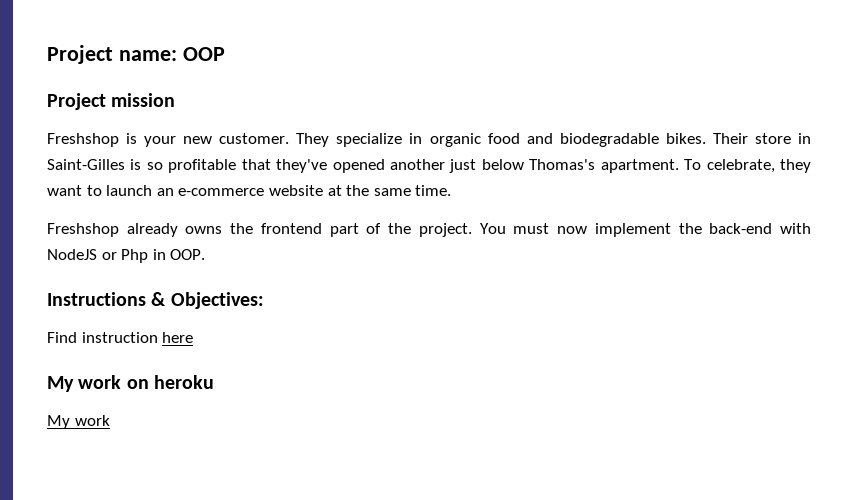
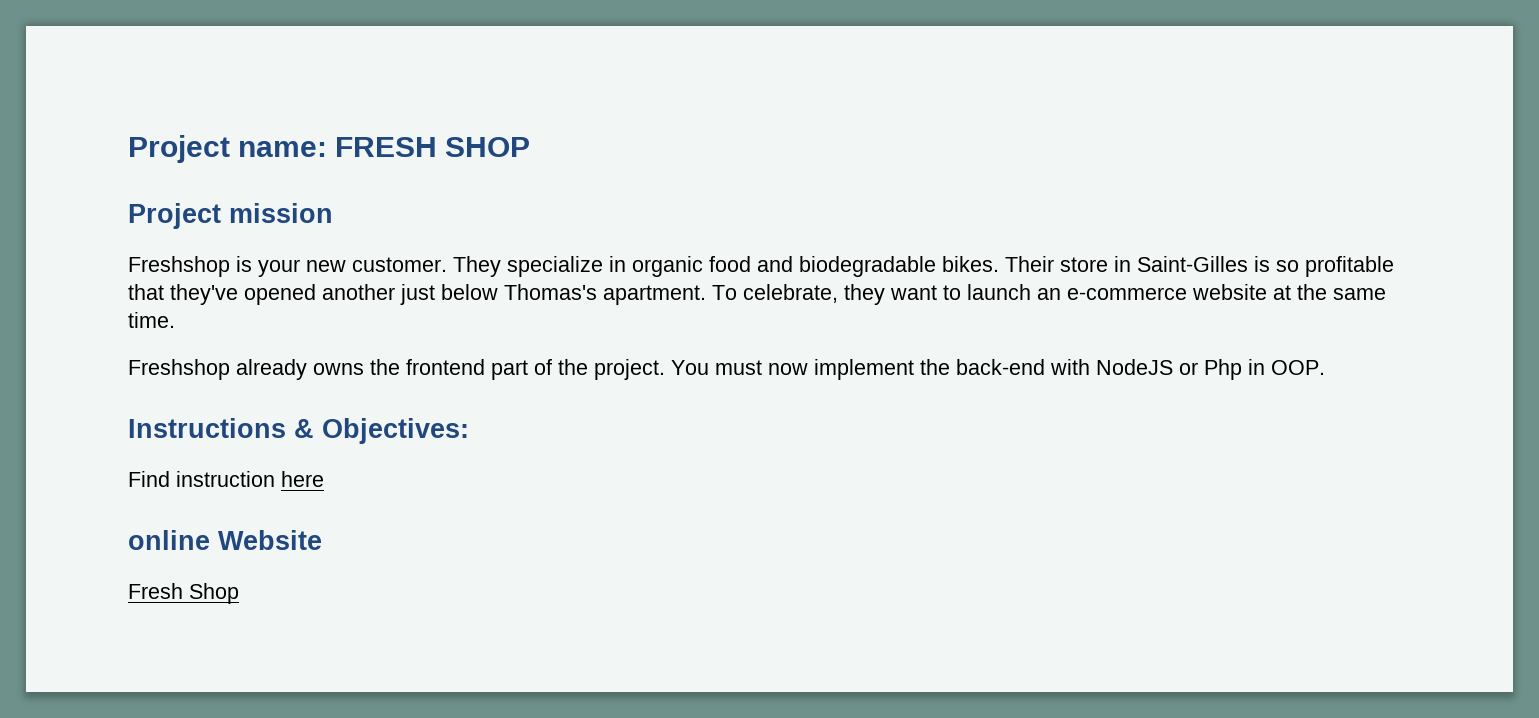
[182,47,225,61] OOP -> [335,137,531,157] FRESH SHOP
[47,375,215,392] [47,415,110,429] My work on heroku // My work -> [128,530,322,550] [128,583,239,604] online Website // Fresh Shop

